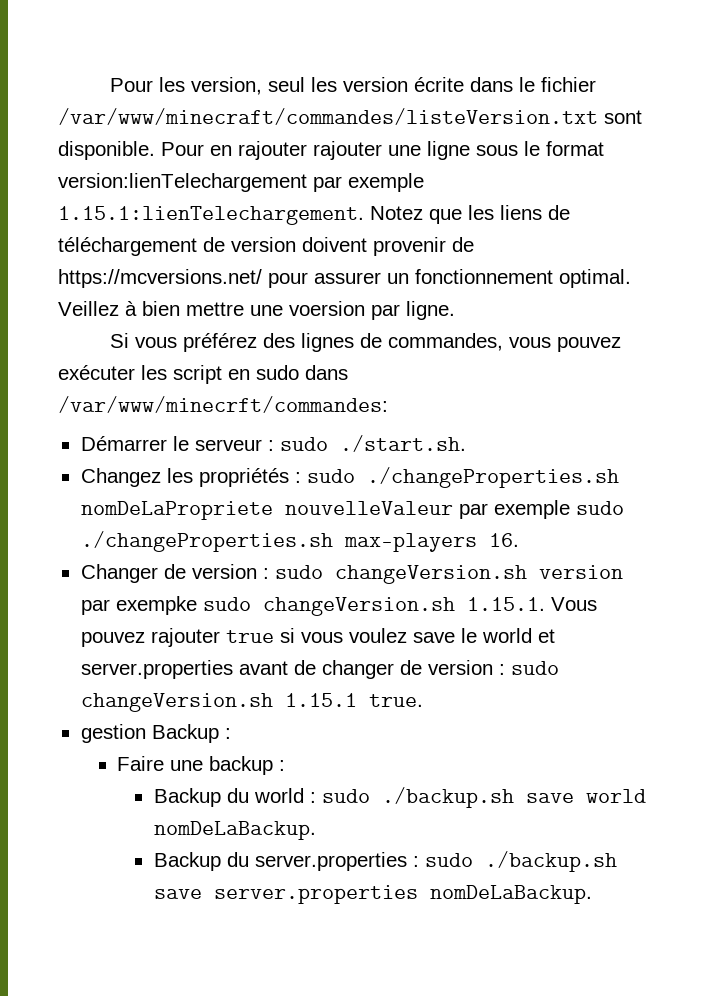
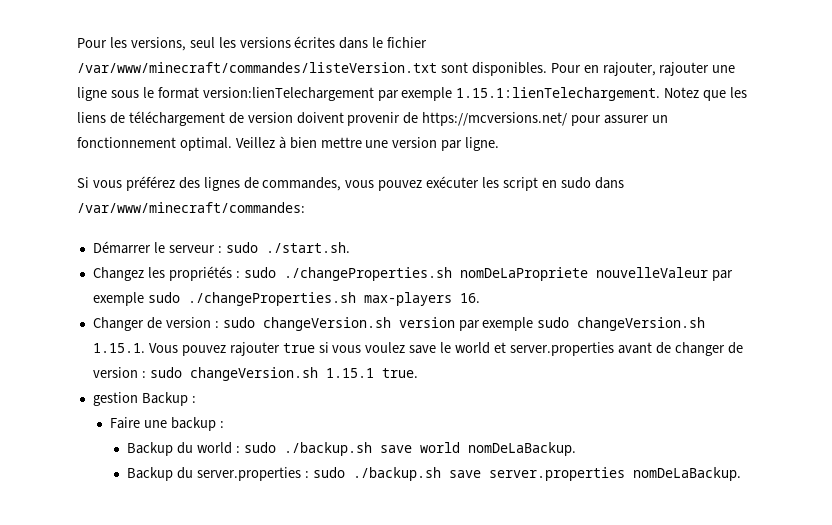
[190,77,262,95] version, -> [130,37,186,51] versions,
[342,77,464,92] version écrite -> [239,36,336,48] versions écrites
[58,141,155,160] disponible. -> [471,62,547,76] disponibles.
[238,141,307,160] rajouter -> [602,62,656,76] rajouter,
[289,301,365,316] voersion -> [392,137,438,148] version
[58,396,388,413] /var/www/minecrft/commandes: -> [77,202,305,213] /var/www/minecraft/commandes:
[115,596,197,615] exempke -> [482,317,534,331] exemple

